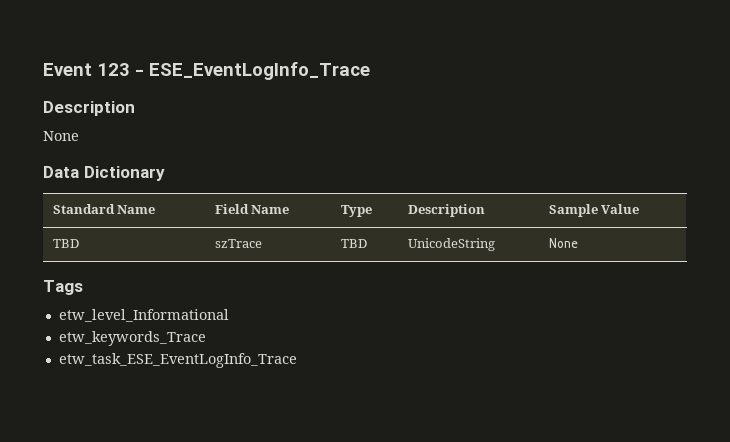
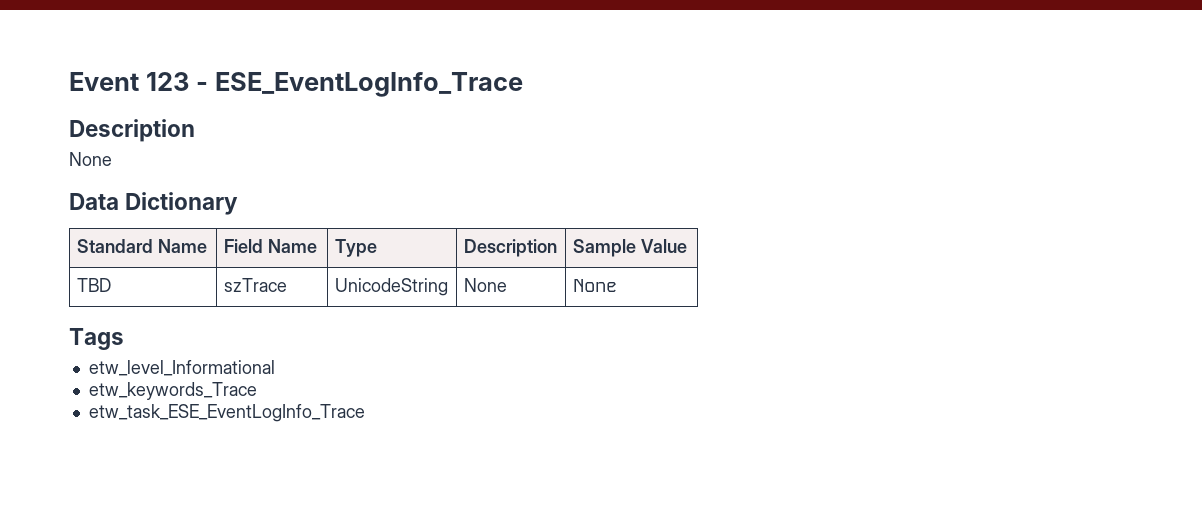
[340,239,367,248] [407,238,495,251] TBD | UnicodeString -> [334,278,448,296] [463,278,507,292] UnicodeString | None

